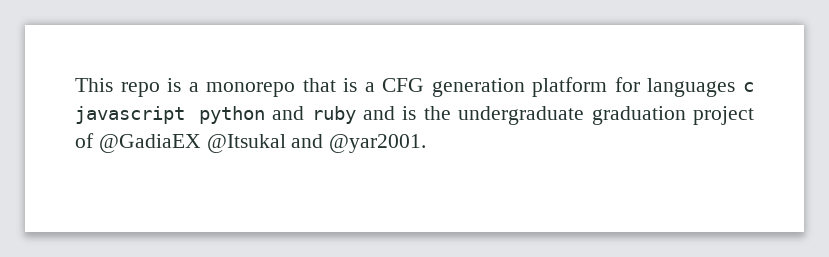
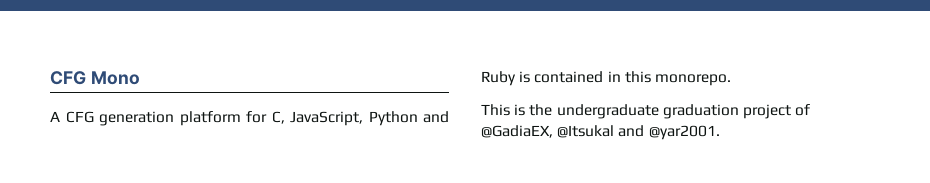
[75,77,755,97] [75,106,396,124] This repo is a monorepo that is a CFG generation platform for languages c javascript python and ruby and -> [50,71,140,85] [50,111,449,126] [481,71,731,86] [481,104,510,116] CFG Mono // A CFG generation platform for C, JavaScript, Python and Ruby is contained in this monorepo. // This
[98,134,201,153] @GadiaEX -> [481,125,553,138] @GadiaEX,

